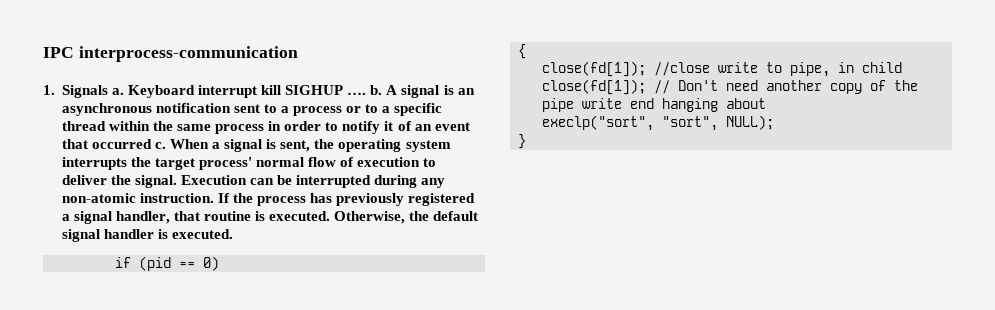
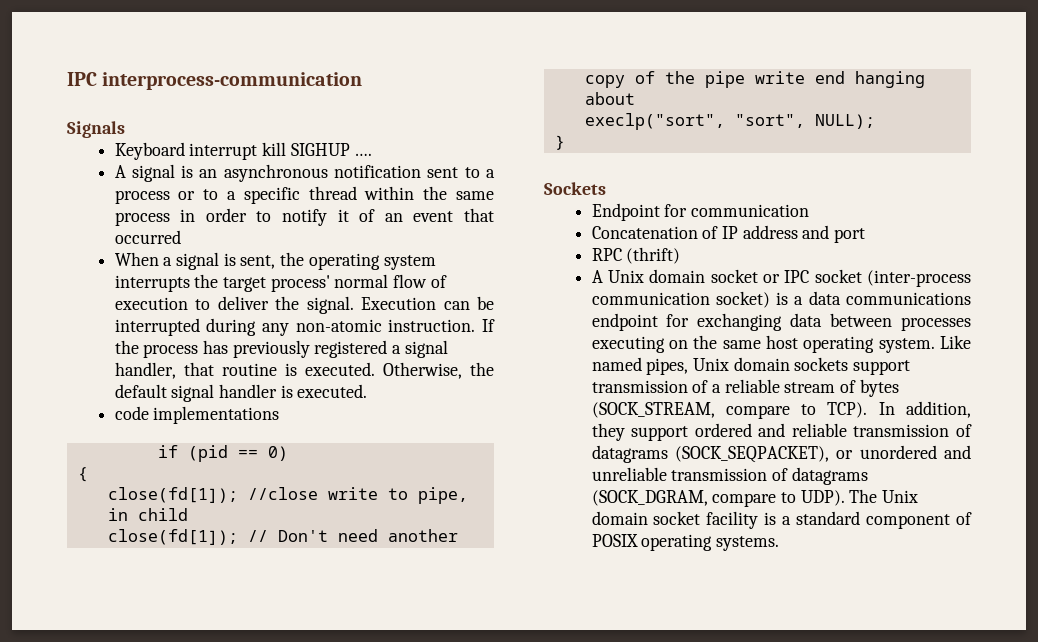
[43,85,55,95] 1. -> (363, 81) none
[112,88,125,95] a. -> (125, 129) //
[370,85,383,95] b. -> (373, 154) //
[155,142,167,149] c. -> (181, 237) //
(234, 234) none -> [114,406,280,424] // code implementations
(527, 141) none -> [544,182,606,195] [591,203,809,221] [591,225,866,243] [591,247,681,264] [591,269,971,287] [591,291,971,308] [591,313,971,331] [591,335,971,353] [591,357,911,375] [591,379,899,397] [591,401,971,419] [591,423,972,441] [591,445,971,463] [591,467,868,485] [591,489,919,507] [591,511,972,529] [591,534,779,551] // Sockets // Endpoint for communication // Concatenation of IP address and port // RPC (thrift) // A Unix domain socket or IPC socket (inter-process communication socket) is a data communications endpoint for exchanging data between processes executing on the same host operating system. Like named pipes, Unix domain sockets support transmission of a reliable stream of bytes (SOCK_STREAM, compare to TCP). In addition, they support ordered and reliable transmission of datagrams (SOCK_SEQPACKET), or unordered and unreliable transmission of datagrams (SOCK_DGRAM, compare to UDP). The Unix domain socket facility is a standard component of POSIX operating systems.

